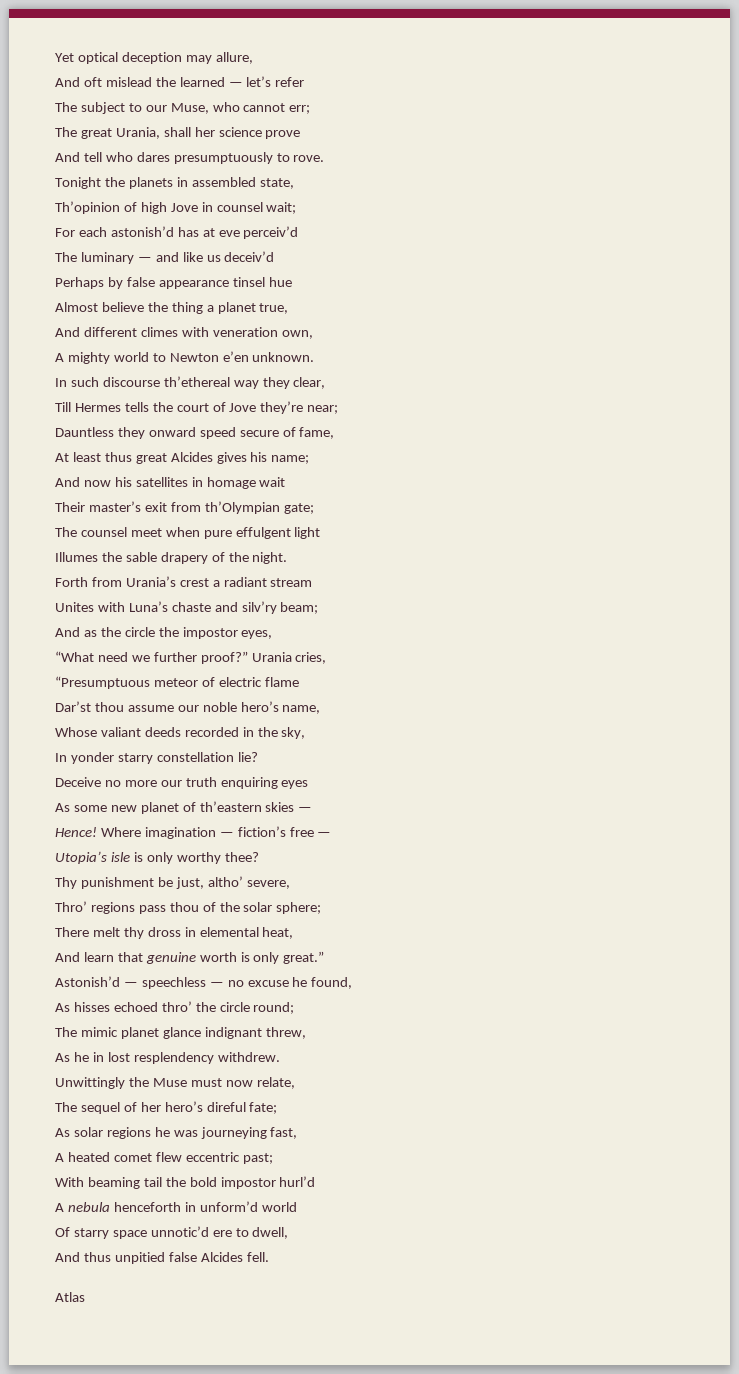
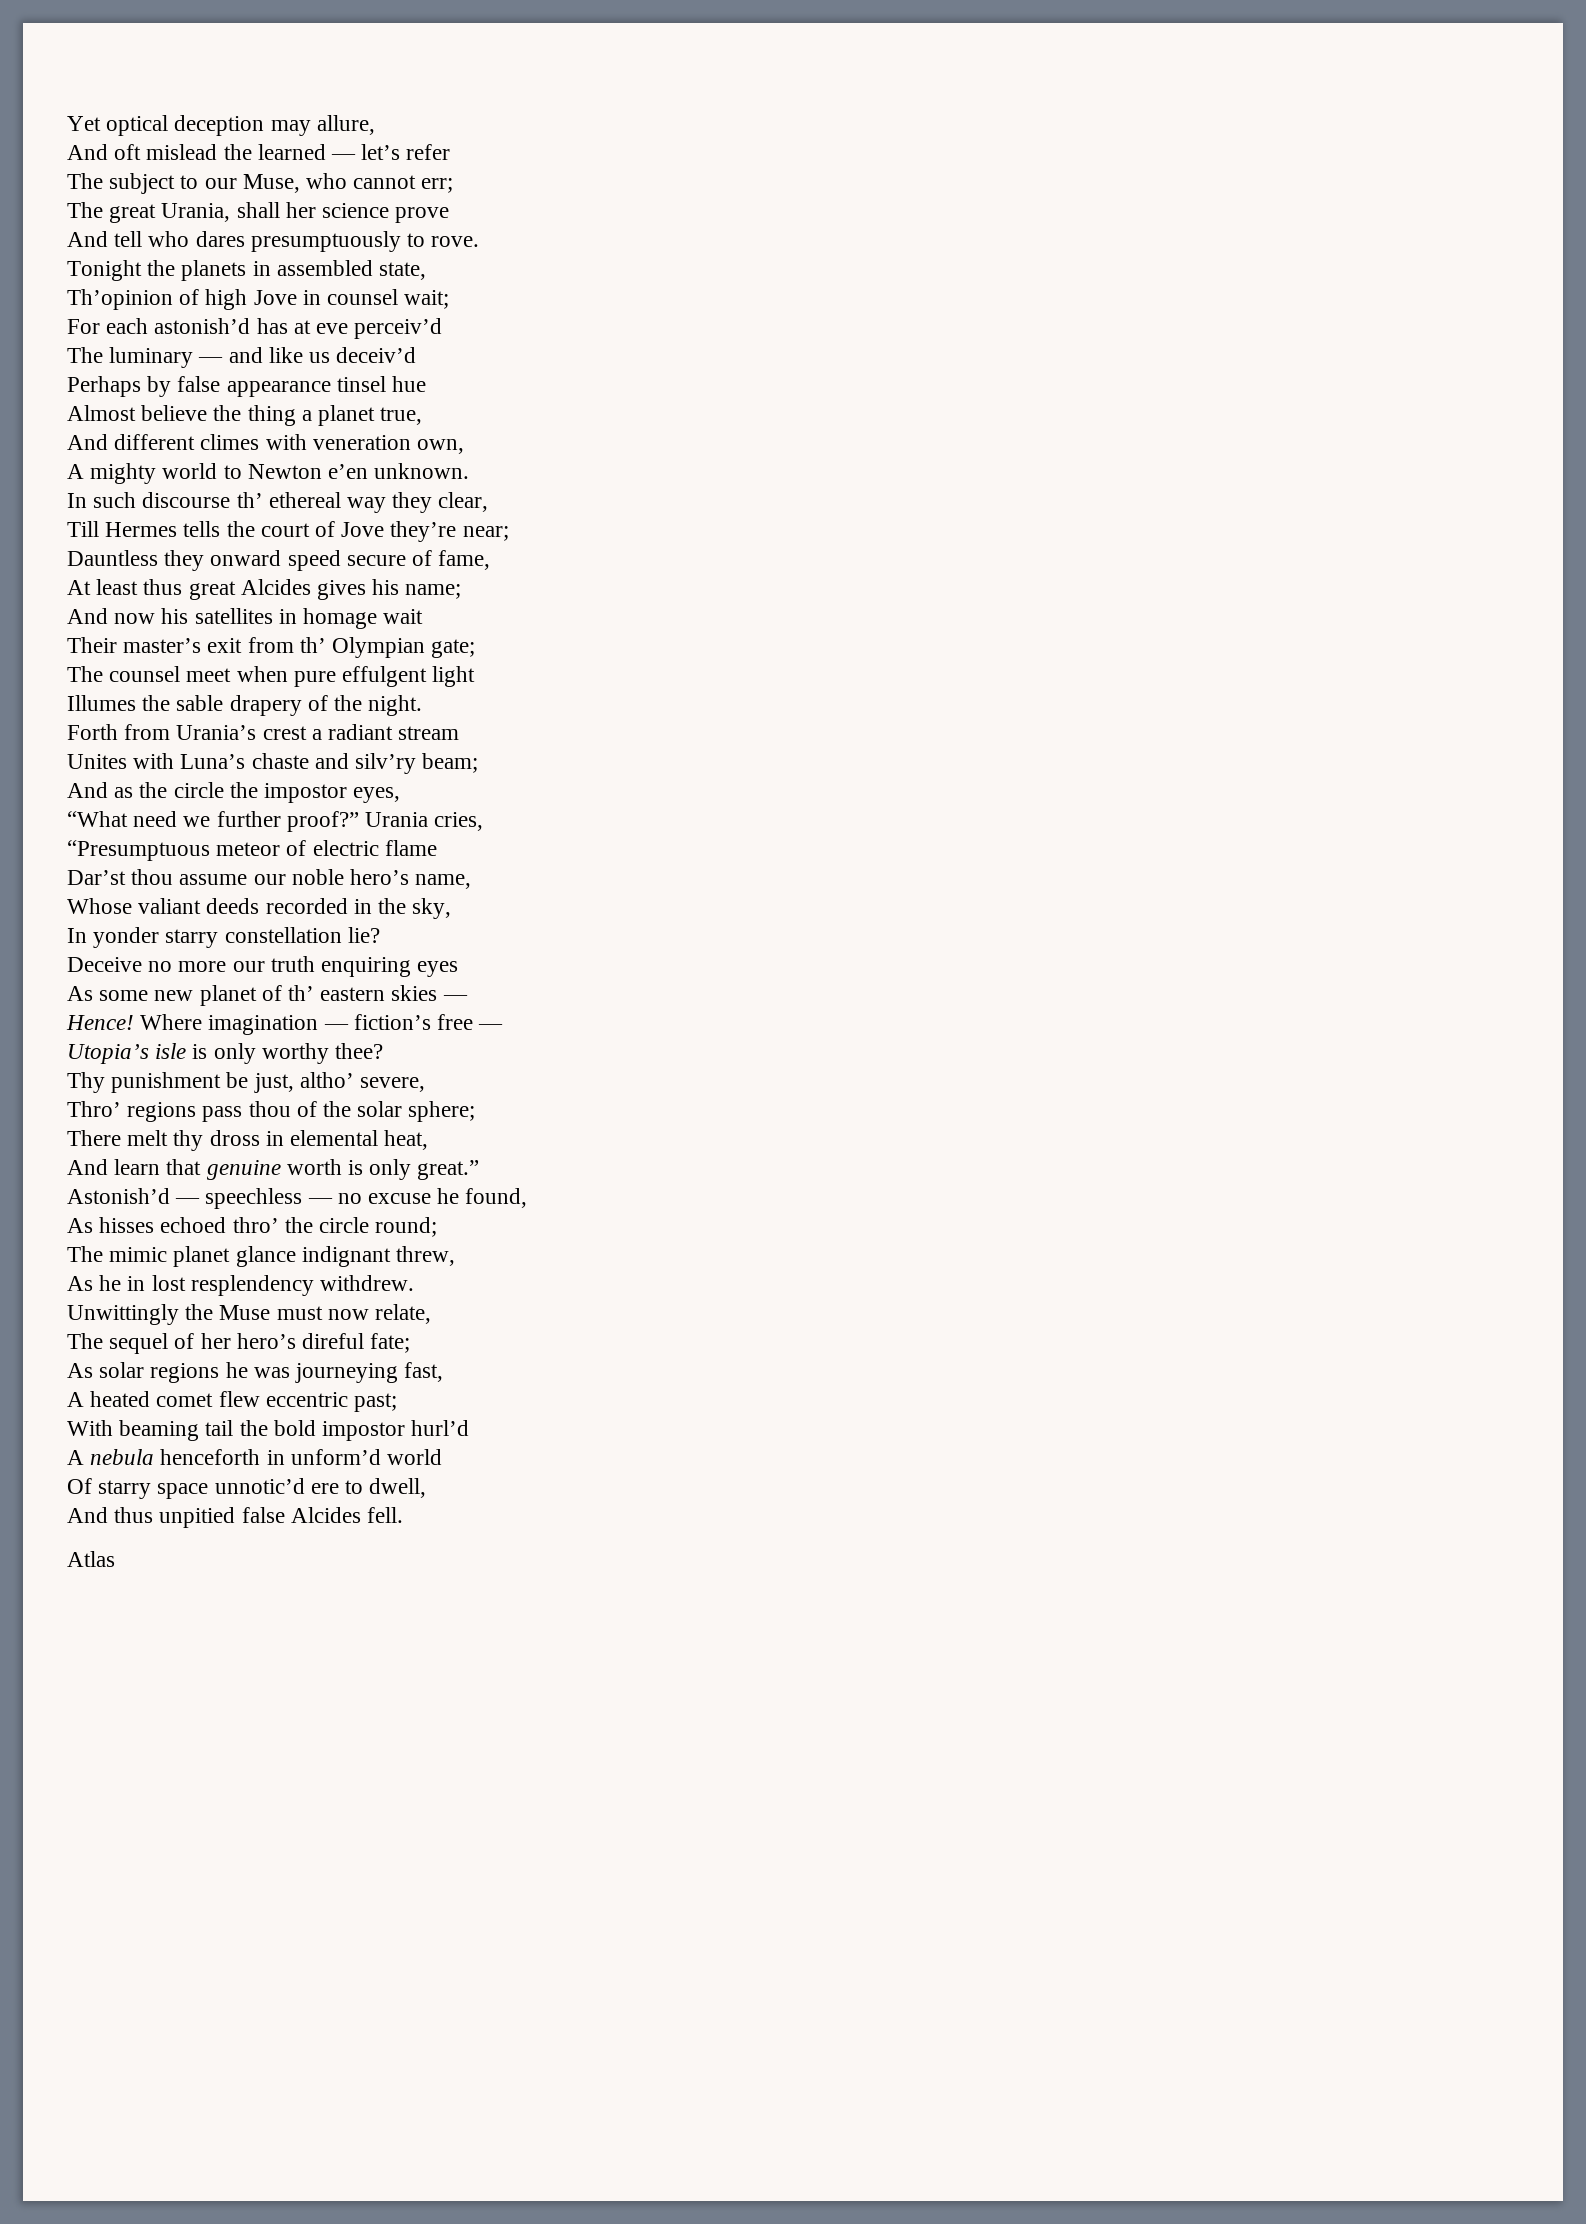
[163,376,230,387] th’ethereal -> [236,492,341,508] th’ ethereal
[204,501,280,514] th’Olympian -> [299,637,426,658] th’ Olympian
[199,801,262,812] th’eastern -> [288,985,386,1001] th’ eastern

